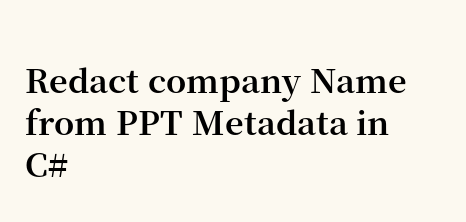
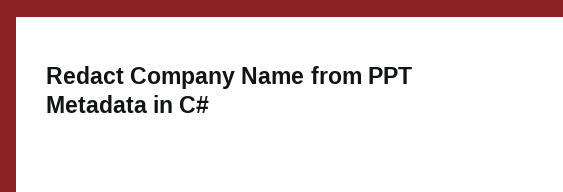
[147,76,301,102] company -> [130,67,236,89] Company

